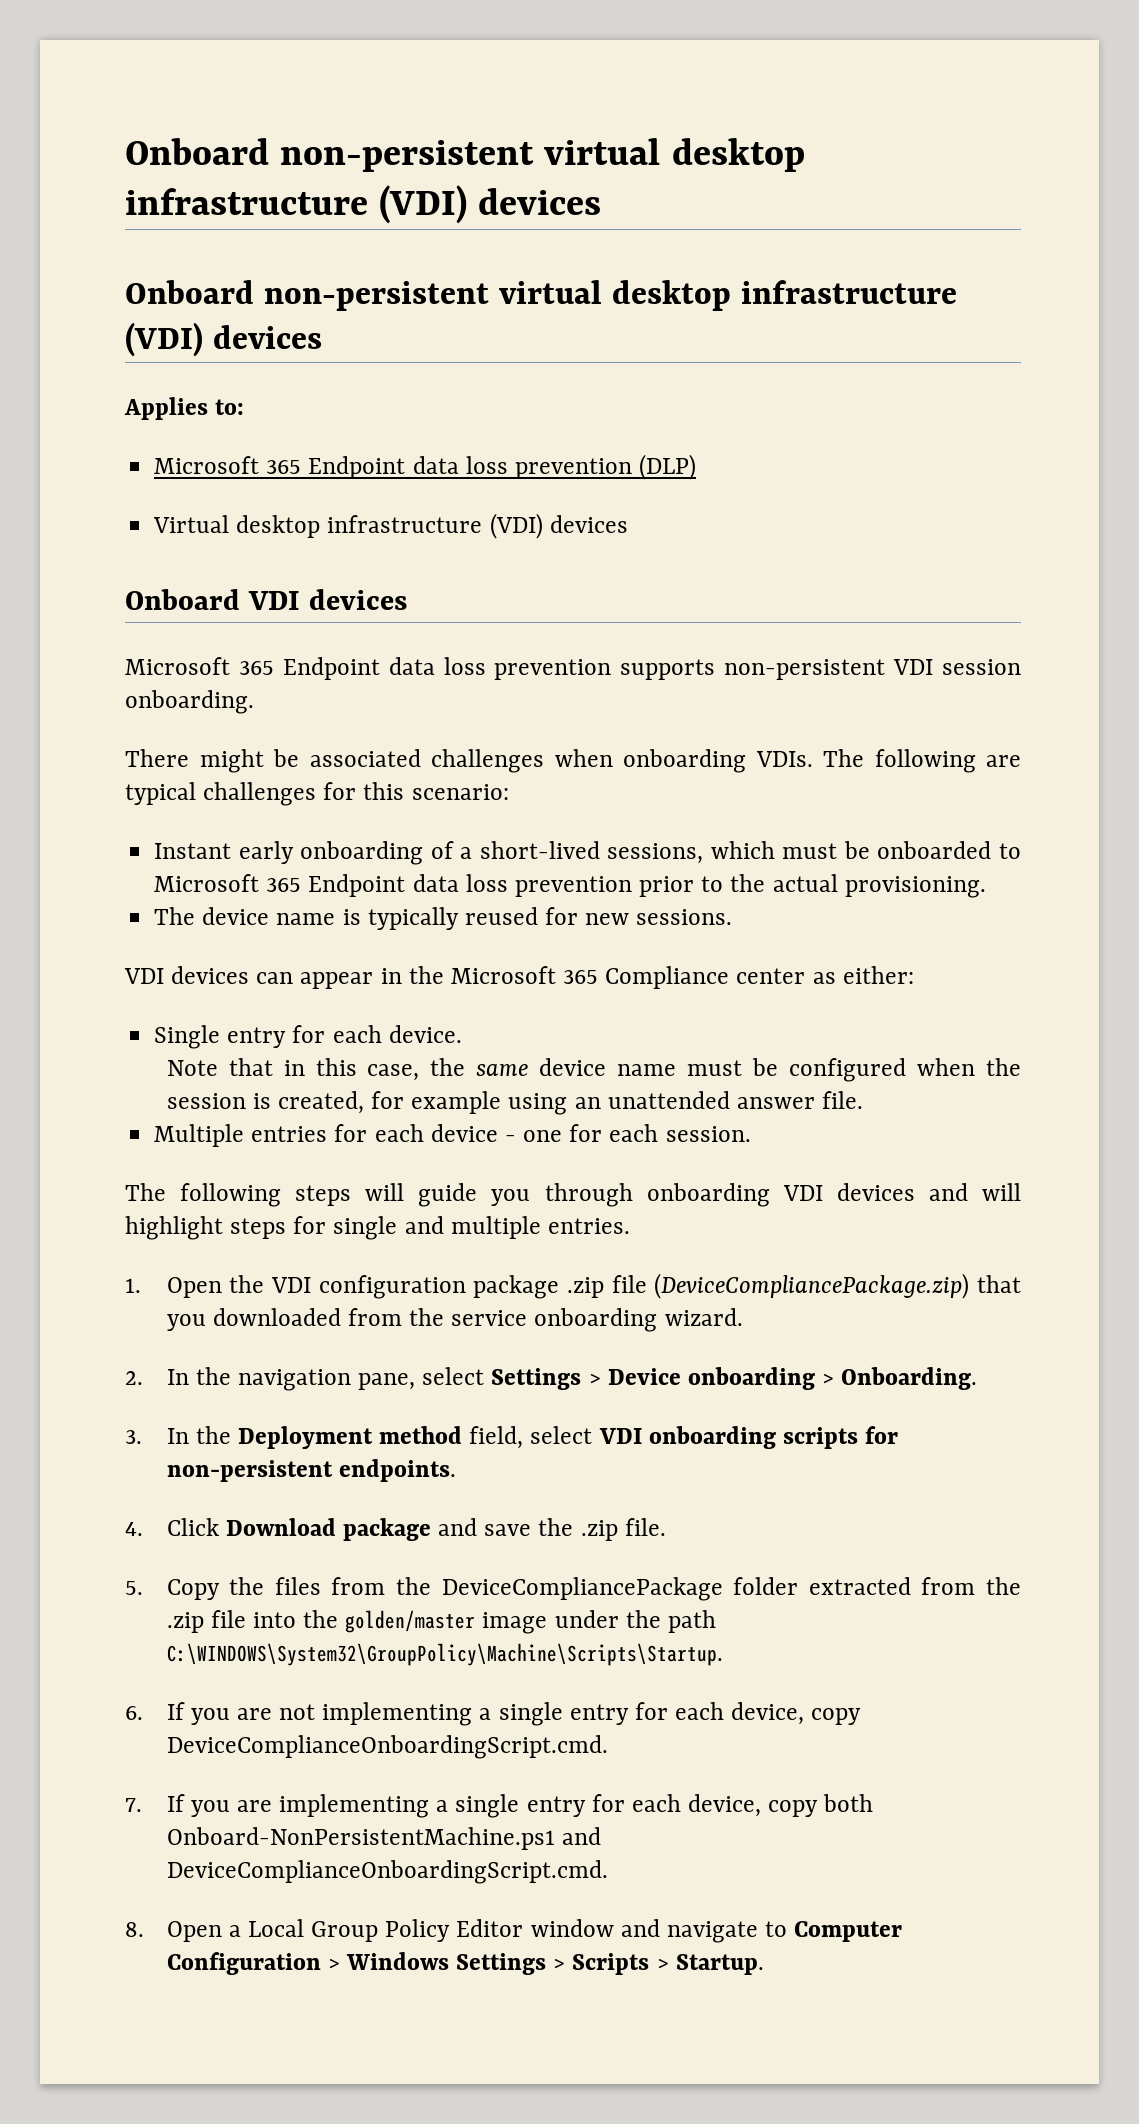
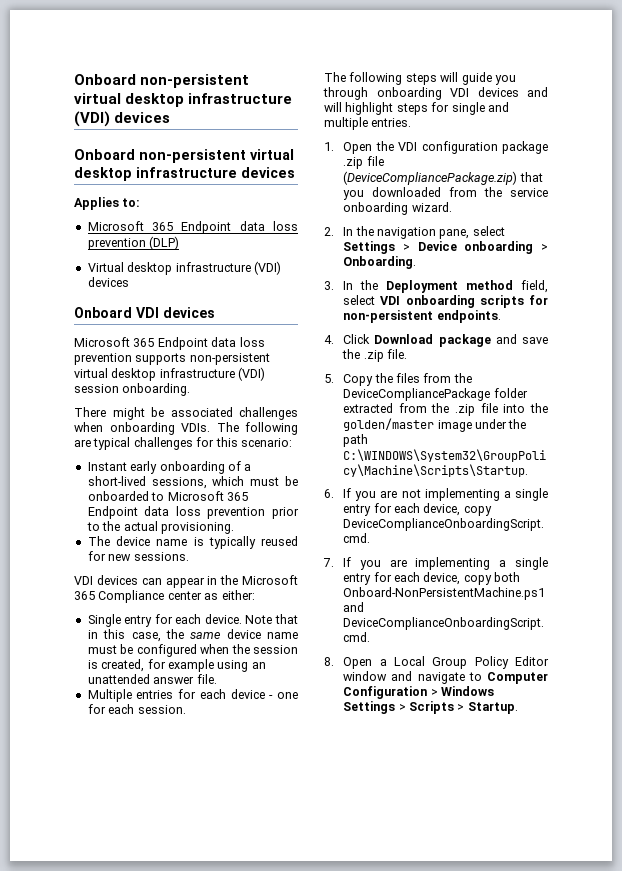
[125,322,203,357] (VDI) -> (237, 172) none
[893,659,934,675] VDI -> [74,367,266,381] virtual desktop infrastructure (VDI)
(462, 1034) // -> (242, 619) none

